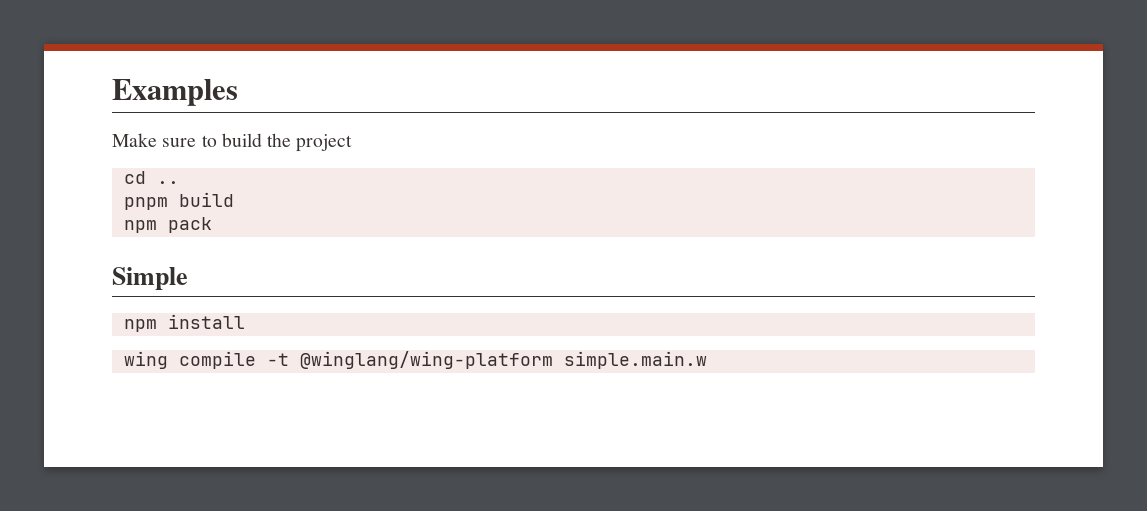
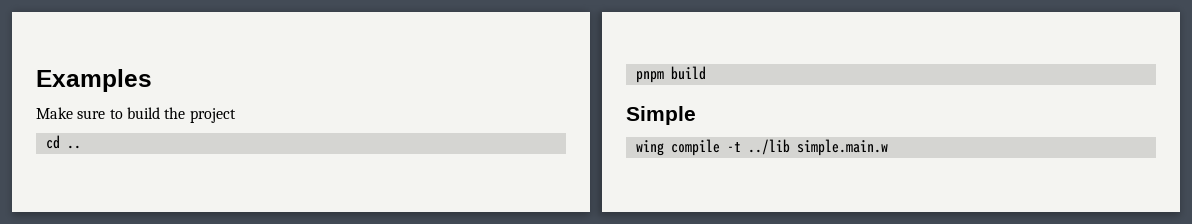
[123,217,212,233] // npm pack -> (706, 73) none
[123,314,245,332] // npm install -> (696, 115) none
[299,351,553,369] @winglang/wing-platform -> [747,139,790,155] ../lib

